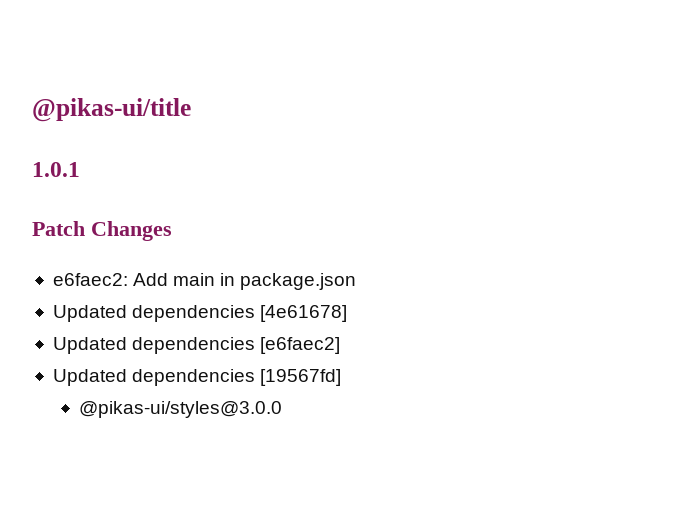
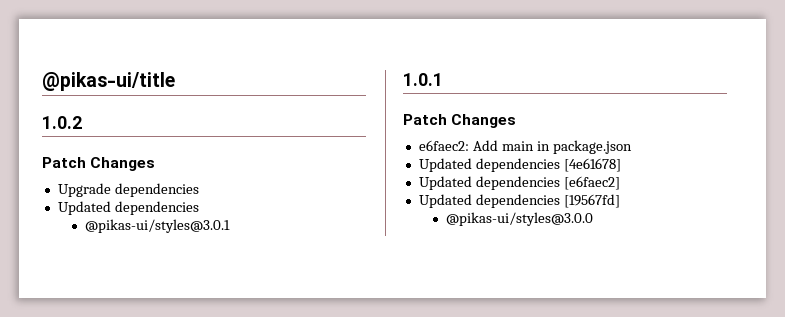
(191, 110) none -> [42,116,82,129] [42,157,156,171] [57,183,199,197] [57,201,199,215] [84,219,230,233] // 1.0.2 // Patch Changes // Upgrade dependencies // Updated dependencies // @pikas-ui/styles@3.0.1

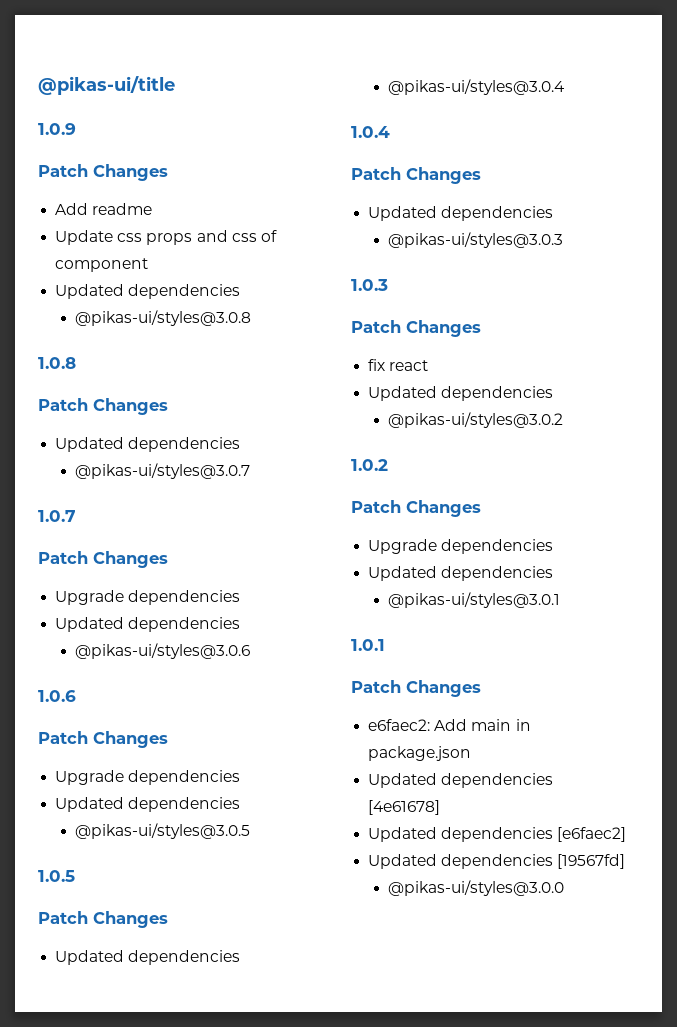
(175, 81) none -> [38,123,76,135] [38,164,168,181] [55,203,153,215] [55,230,277,245] [55,258,149,272] [55,284,241,299] [74,310,251,326] [38,357,76,369] [38,398,168,415] [55,437,241,452] [74,463,250,479] [38,510,76,522] [38,551,168,568] [55,590,241,605] [55,617,241,632] [74,643,250,659] [38,690,76,702] [38,731,168,748] [55,770,241,785] [55,797,241,812] [74,823,250,839] [38,870,75,882] [38,911,168,928] [55,950,241,965] [387,79,565,95] [351,126,390,138] [351,167,481,184] [368,206,554,221] [387,232,563,248] [351,279,388,291] [351,320,481,337] [368,359,429,371] [368,386,554,401] [387,412,563,428] // 1.0.9 // Patch Changes // Add readme // Update css props and css of component // Updated dependencies // @pikas-ui/styles@3.0.8 // 1.0.8 // Patch Changes // Updated dependencies // @pikas-ui/styles@3.0.7 // 1.0.7 // Patch Changes // Upgrade dependencies // Updated dependencies // @pikas-ui/styles@3.0.6 // 1.0.6 // Patch Changes // Upgrade dependencies // Updated dependencies // @pikas-ui/styles@3.0.5 // 1.0.5 // Patch Changes // Updated dependencies // @pikas-ui/styles@3.0.4 // 1.0.4 // Patch Changes // Updated dependencies // @pikas-ui/styles@3.0.3 // 1.0.3 // Patch Changes // fix react // Updated dependencies // @pikas-ui/styles@3.0.2

